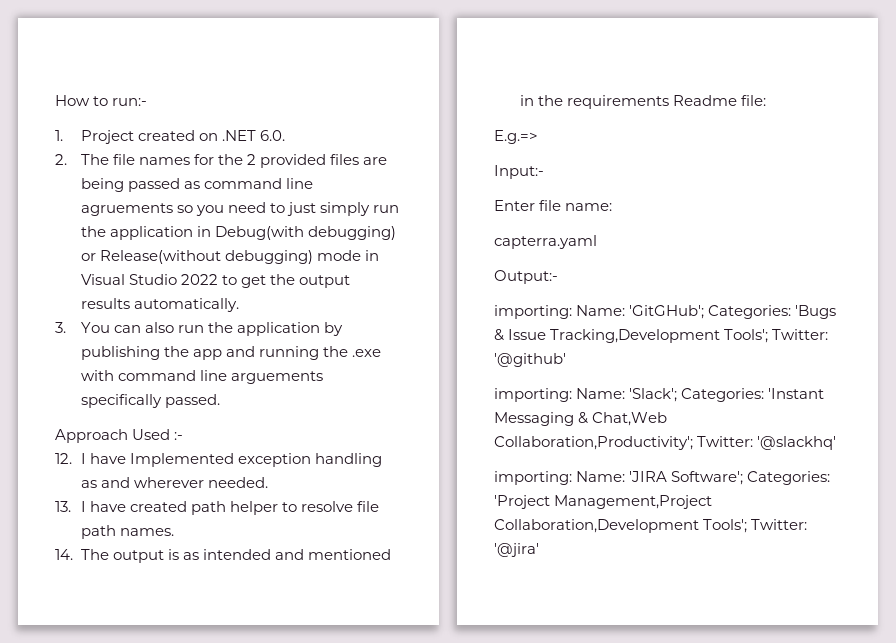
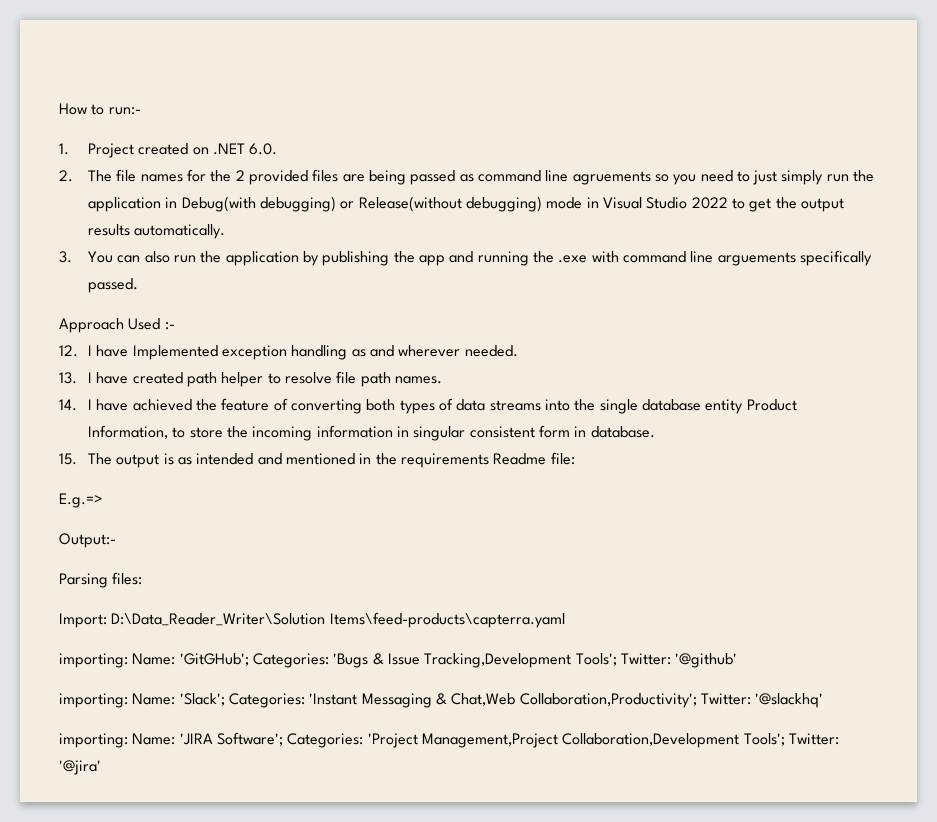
(73, 554) none -> [88,398,797,414] [88,425,655,441] [59,453,77,465] I have achieved the feature of converting both types of data streams into the single database entity Product Information, to store the incoming information in singular consistent form in database. // 15.
[494,165,544,179] [494,200,613,211] [494,235,597,249] [494,270,558,284] Input:- // Enter file name: // capterra.yaml // Output:- -> [59,533,116,548] [59,572,143,588] [59,612,565,628] Output:- // Parsing files: // Import: D:\Data_Reader_Writer\Solution Items\feed-products\capterra.yaml

